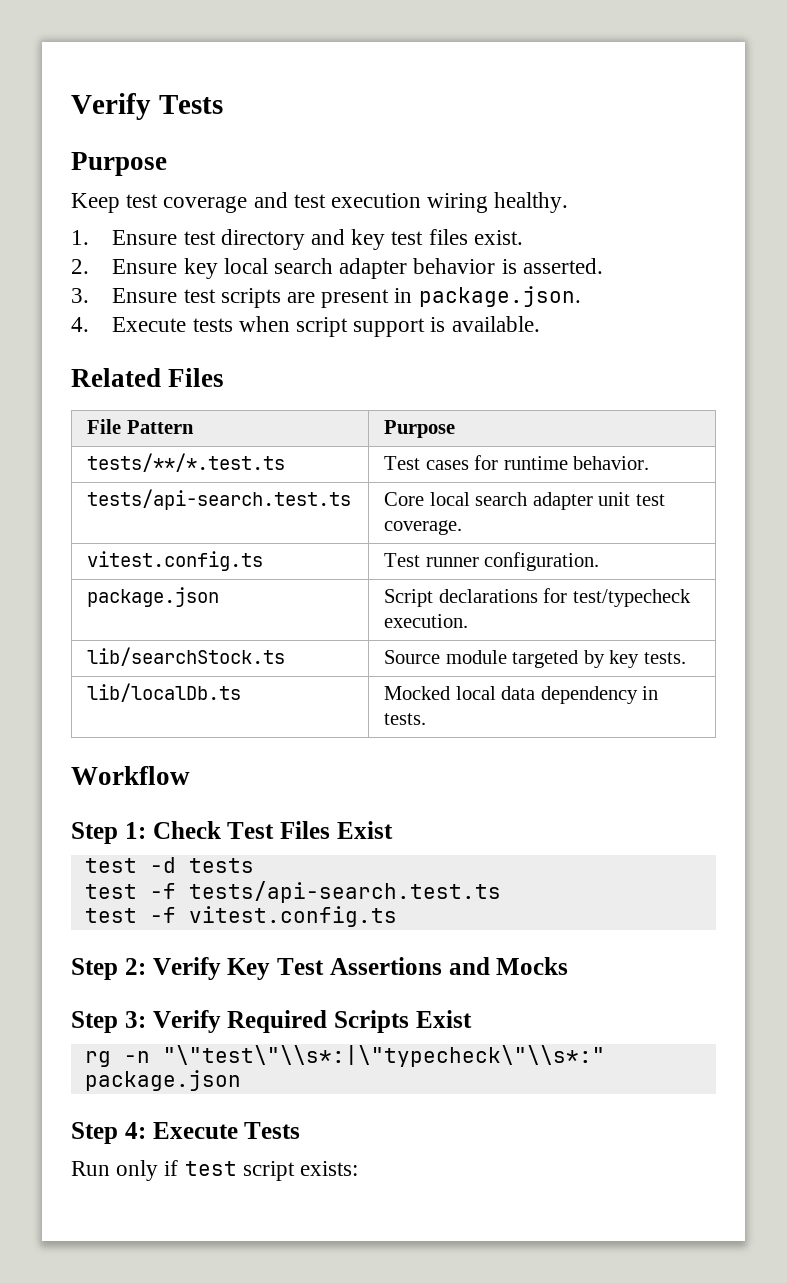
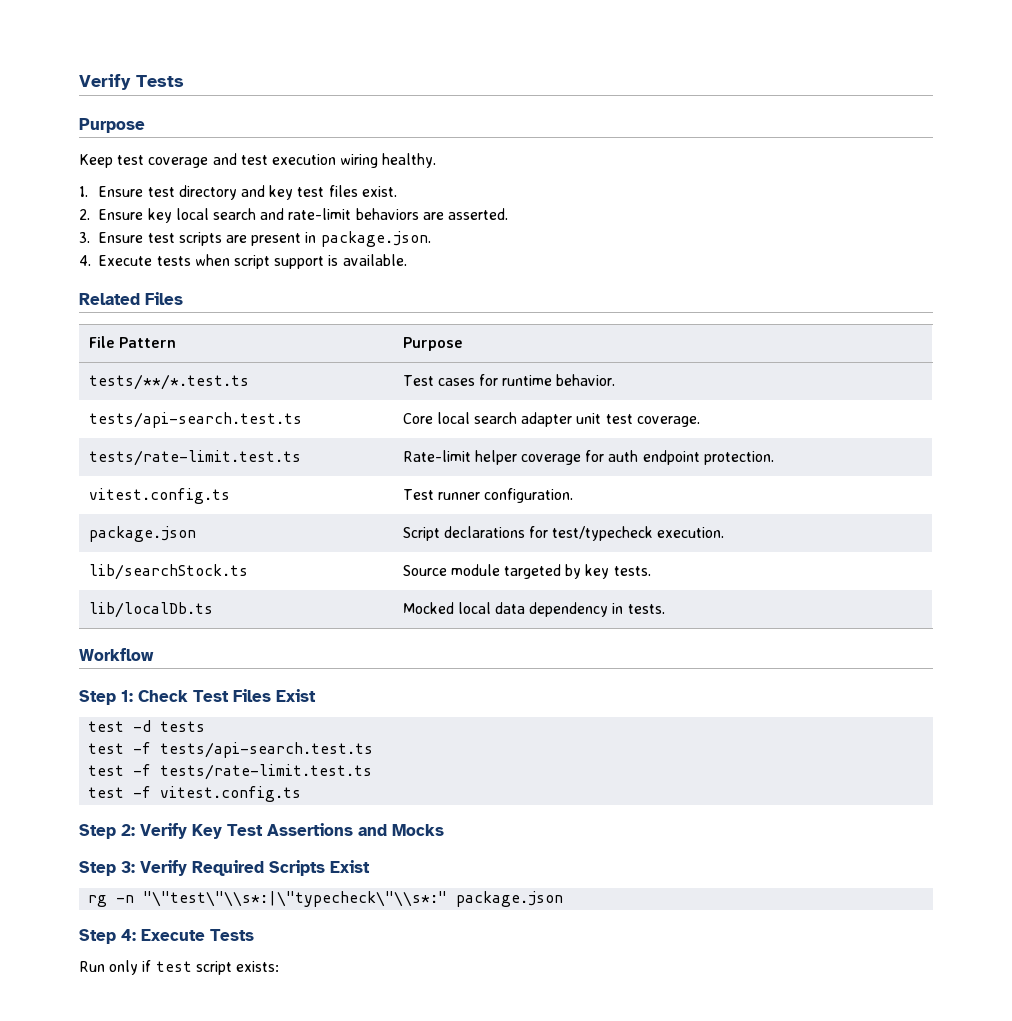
[339,258,517,279] adapter behavior is -> [260,208,444,220] and rate-limit behaviors are
(463, 527) none -> [88,450,301,466] [402,450,774,465] // tests/rate-limit.test.ts | Rate-limit helper coverage for auth endpoint protection.
(501, 892) none -> [88,764,373,780] // test -f tests/rate-limit.test.ts

